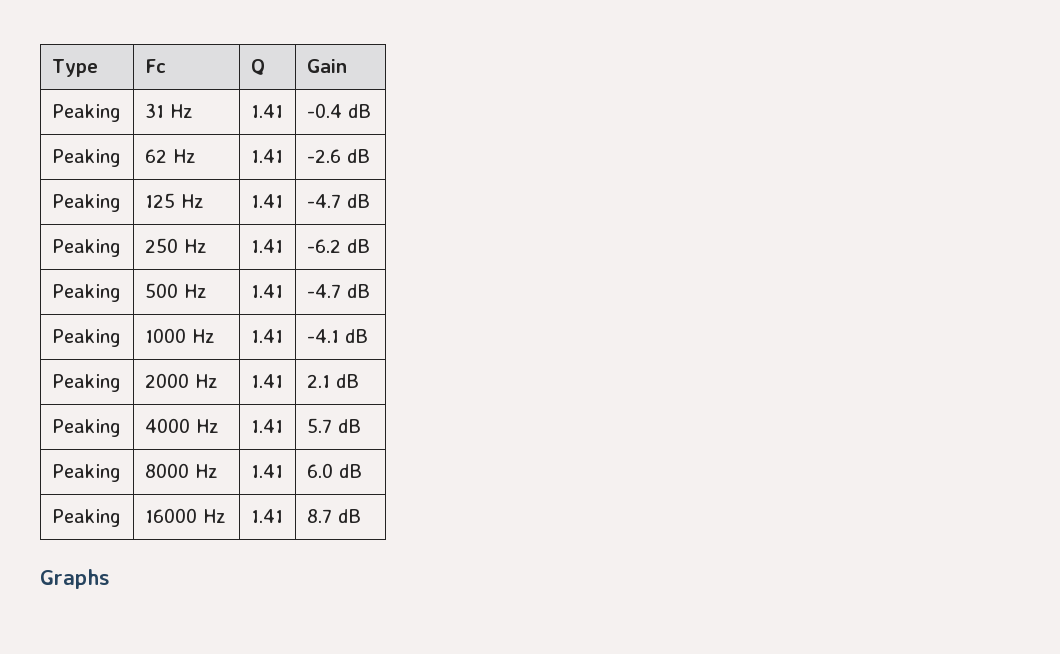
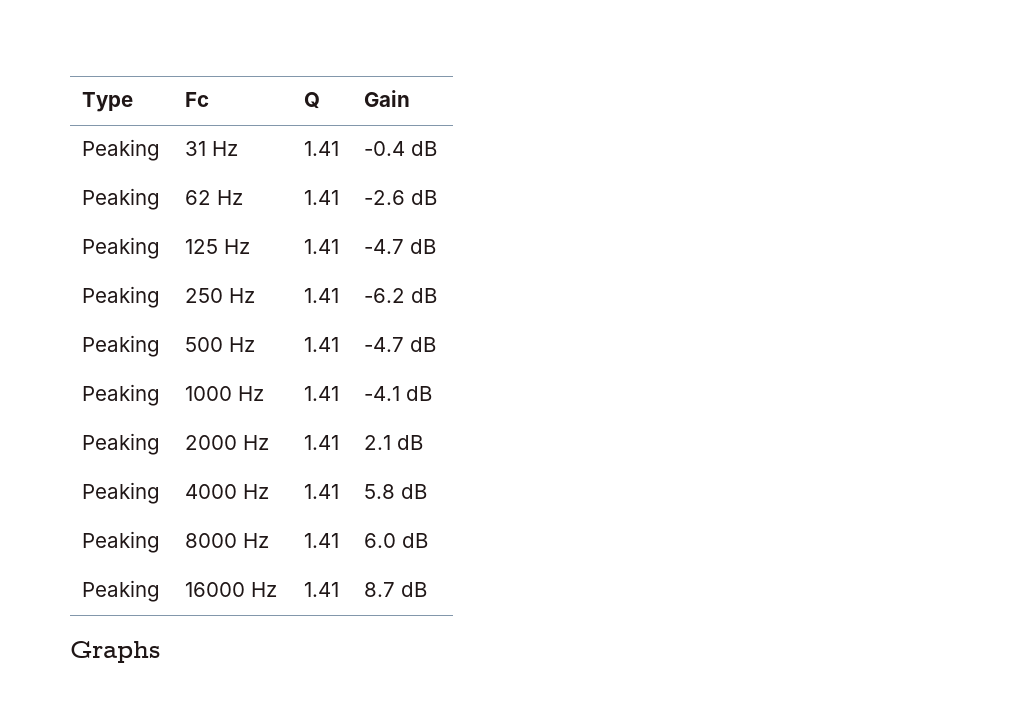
[306,418,332,433] 5.7 -> [364,484,396,499] 5.8

